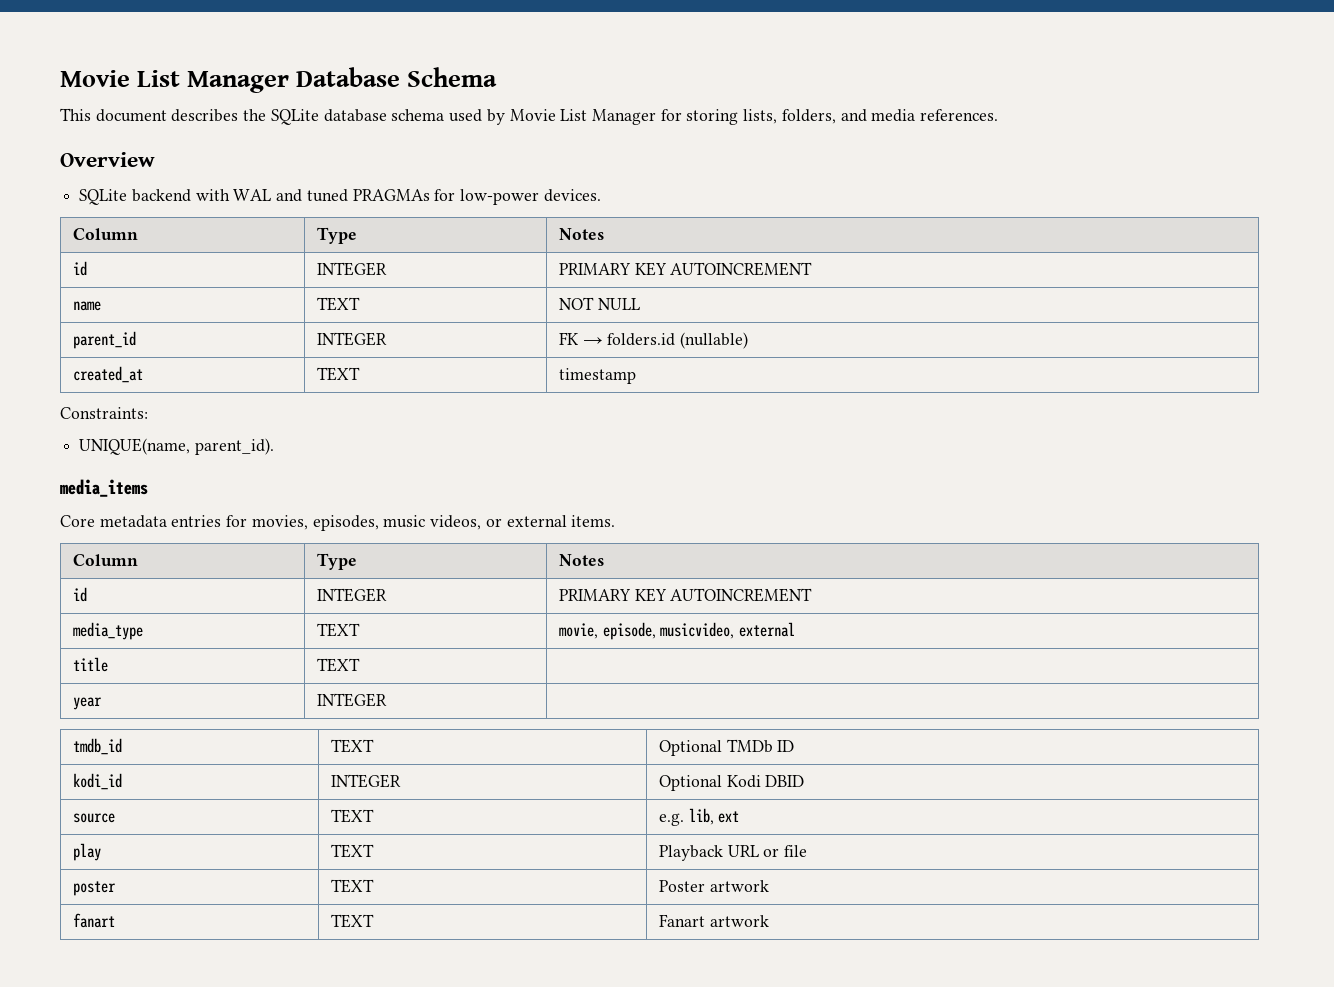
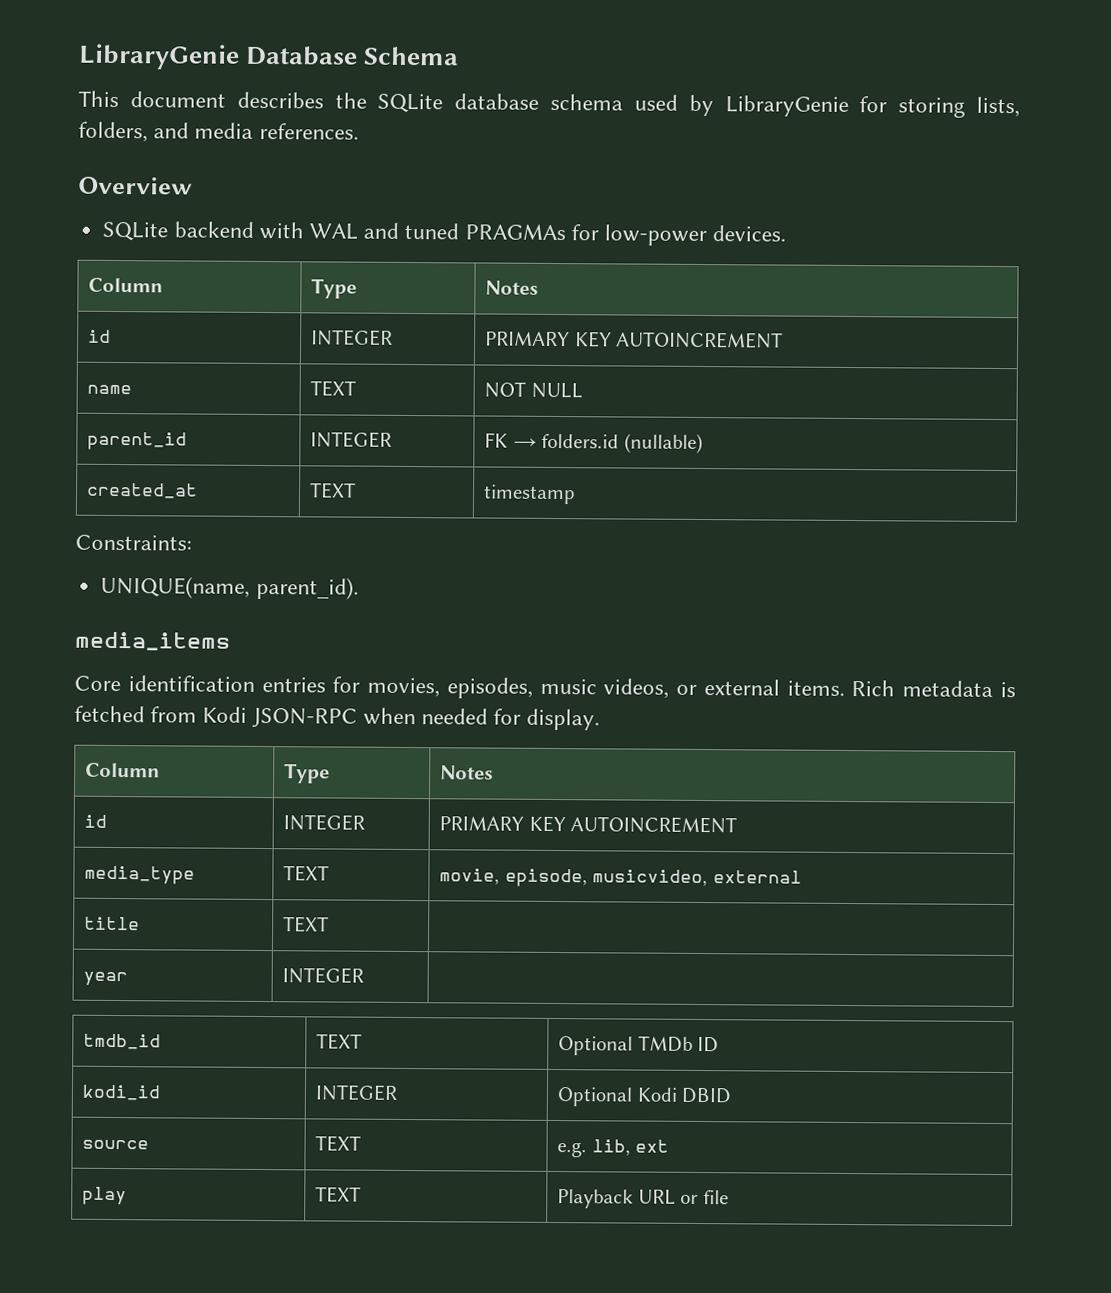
[60,70,290,93] Movie List Manager -> [78,43,240,70] LibraryGenie
[509,109,656,125] Movie List Manager -> [724,95,849,117] LibraryGenie
[99,515,167,528] metadata -> [127,675,255,692] identification
(616, 521) none -> [851,680,1016,698] [74,705,601,731] Rich metadata is fetched from Kodi JSON-RPC when needed for display.
[72,881,116,896] [330,879,374,893] [658,880,769,892] [72,913,115,928] [330,914,374,928] [658,914,769,927] // poster | TEXT | Poster artwork // fanart | TEXT | Fanart artwork -> (729, 1197) none

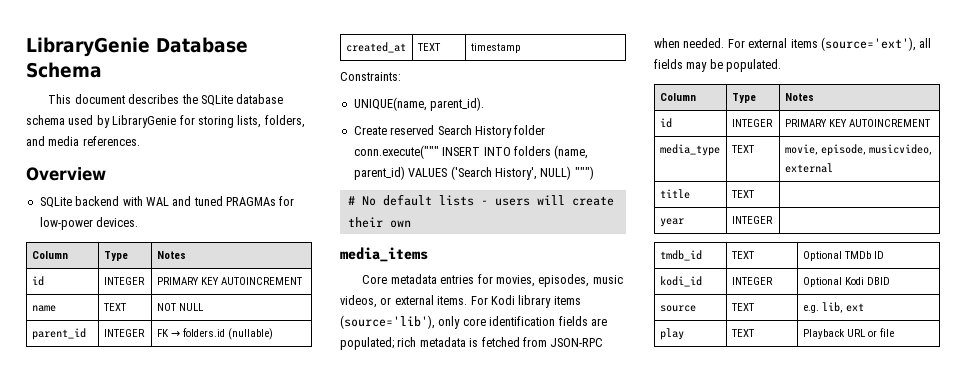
(359, 588) none -> [353,125,546,138] [353,145,589,159] [353,166,594,180] [347,194,614,206] [347,217,411,228] // Create reserved Search History folder conn.execute(""" INSERT INTO folders (name, parent_id) VALUES ('Search History', NULL) """) // # No default lists - users will create their own
[127,675,255,692] identification -> [390,274,437,284] metadata
[851,680,896,697] Rich -> [470,295,581,308] [340,315,607,329] [340,337,417,350] For Kodi library items (source='lib'), only core identification fields are populated; rich
[202,706,248,723] Kodi -> (547, 342) none
[421,708,601,731] needed for display. -> [683,37,932,51] [654,59,782,72] needed. For external items (source='ext'), all fields may be populated.

